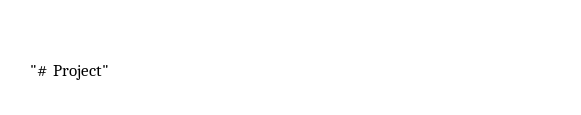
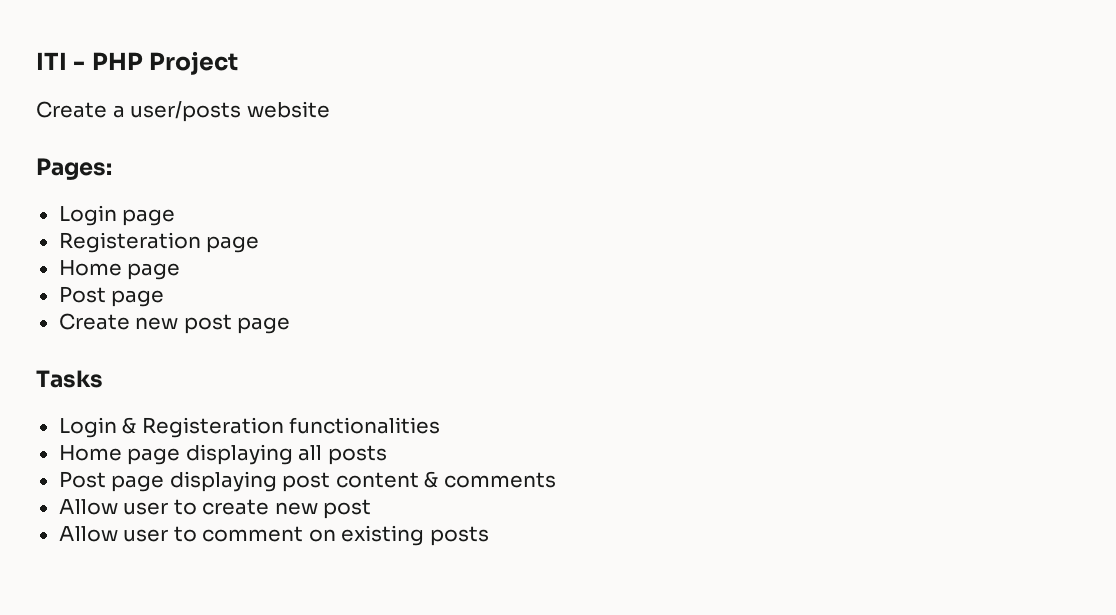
[30,65,109,80] "# Project" -> [36,51,239,75] [36,101,330,122] [36,158,112,180] [58,205,176,226] [58,232,260,253] [58,260,181,280] [58,286,165,307] [58,313,291,334] [36,370,103,388] [58,417,441,438] [58,444,387,465] [58,471,556,492] [58,499,372,519] [58,525,489,546] ITI - PHP Project // Create a user/posts website // Pages: // Login page // Registeration page // Home page // Post page // Create new post page // Tasks // Login & Registeration functionalities // Home page displaying all posts // Post page displaying post content & comments // Allow user to create new post // Allow user to comment on existing posts

